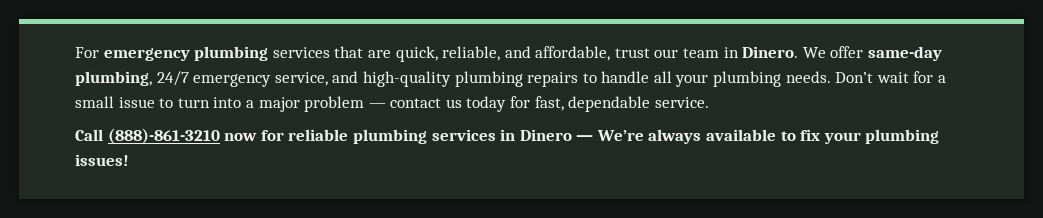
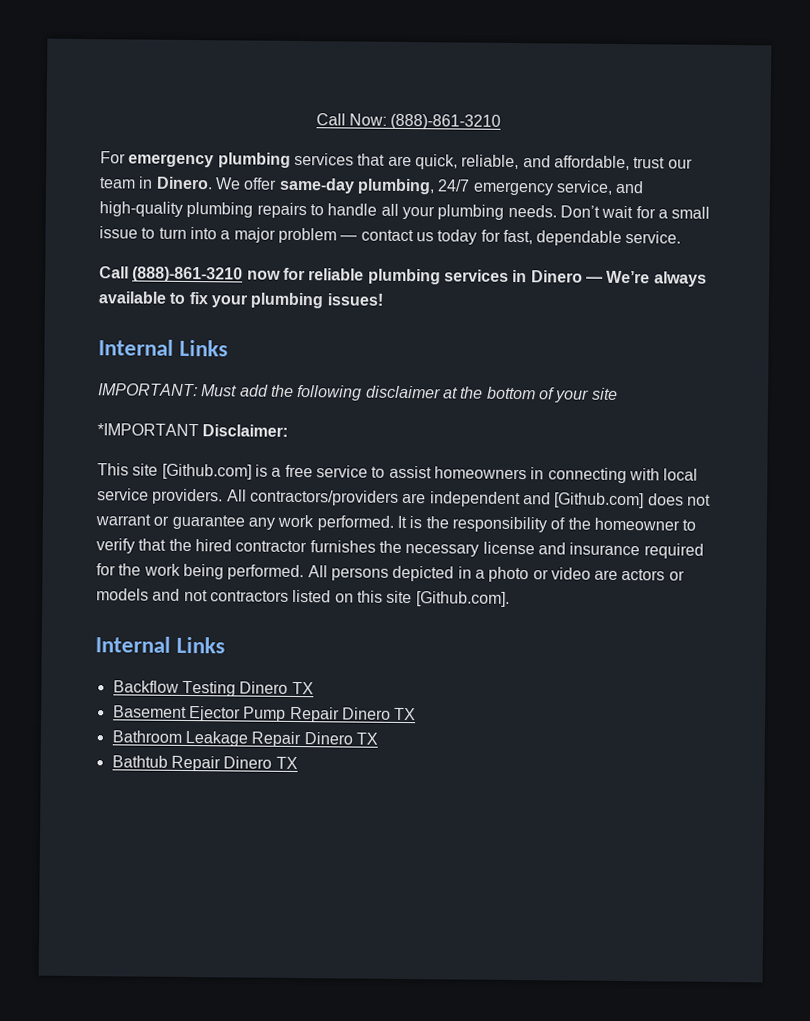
(75, 52) none -> [315,113,502,130] Call Now: (888)-861-3210 //
(129, 160) none -> [98,339,229,357] [98,383,618,403] [97,423,289,437] [97,463,699,484] [97,488,711,509] [95,514,697,533] [96,538,704,559] [96,563,685,583] [96,588,510,607] [95,636,226,654] [112,680,314,697] [112,705,417,723] [111,730,378,748] [111,755,298,772] // Internal Links // IMPORTANT: Must add the following disclaimer at the bottom of your site // *IMPORTANT Disclaimer: // This site [Github.com] is a free service to assist homeowners in connecting with local service providers. All contractors/providers are independent and [Github.com] does not warrant or guarantee any work performed. It is the responsibility of the homeowner to verify that the hired contractor furnishes the necessary license and insurance required for the work being performed. All persons depicted in a photo or video are actors or models and not contractors listed on this site [Github.com]. // Internal Links // Backflow Testing Dinero TX // Basement Ejector Pump Repair Dinero TX // Bathroom Leakage Repair Dinero TX // Bathtub Repair Dinero TX

